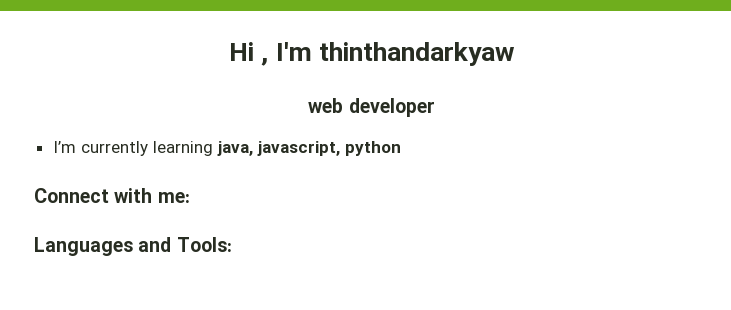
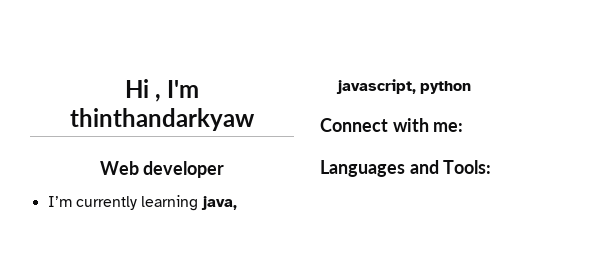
[308,98,344,113] web -> [99,161,139,175] Web

